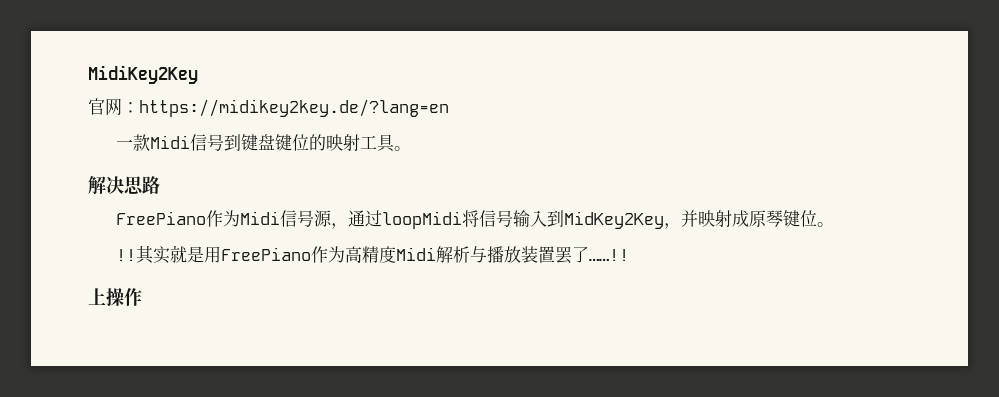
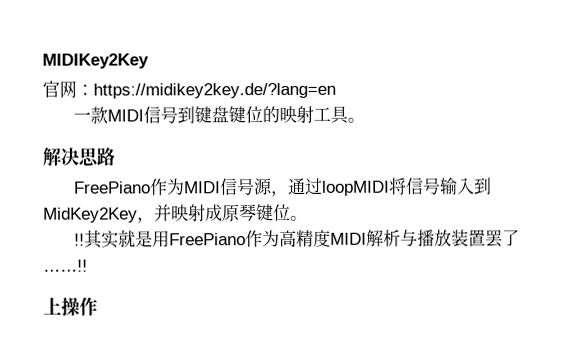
[88,65,198,84] MidiKey2Key -> [42,53,149,69] MIDIKey2Key
[150,135,191,149] Midi -> [107,109,145,122] MIDI
[240,211,281,225] Midi -> [184,181,222,194] MIDI
[382,211,463,229] loopMidi -> [322,180,391,196] loopMIDI
[396,247,437,261] Midi -> [330,232,368,245] MIDI

